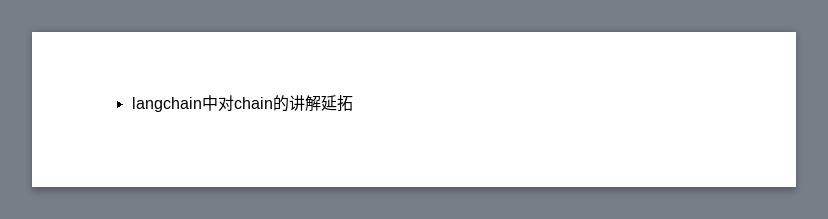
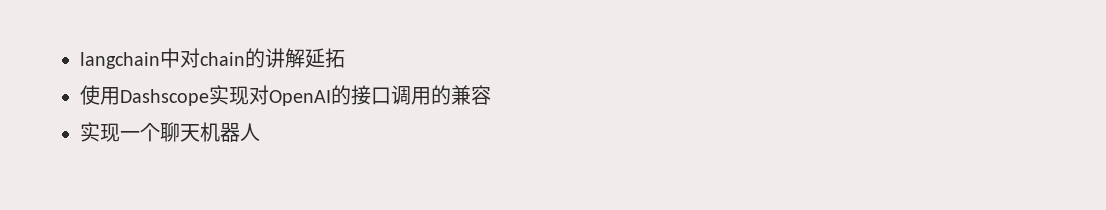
(353, 103) none -> [80,85,491,106] [80,122,260,142] // 使用Dashscope实现对OpenAI的接口调用的兼容 // 实现一个聊天机器人

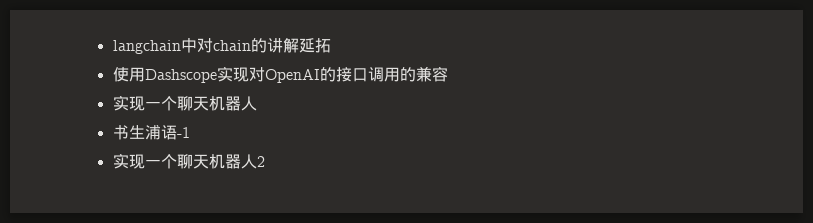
(260, 132) none -> [112,124,190,140] [112,153,265,169] // 书生浦语-1 // 实现一个聊天机器人2

